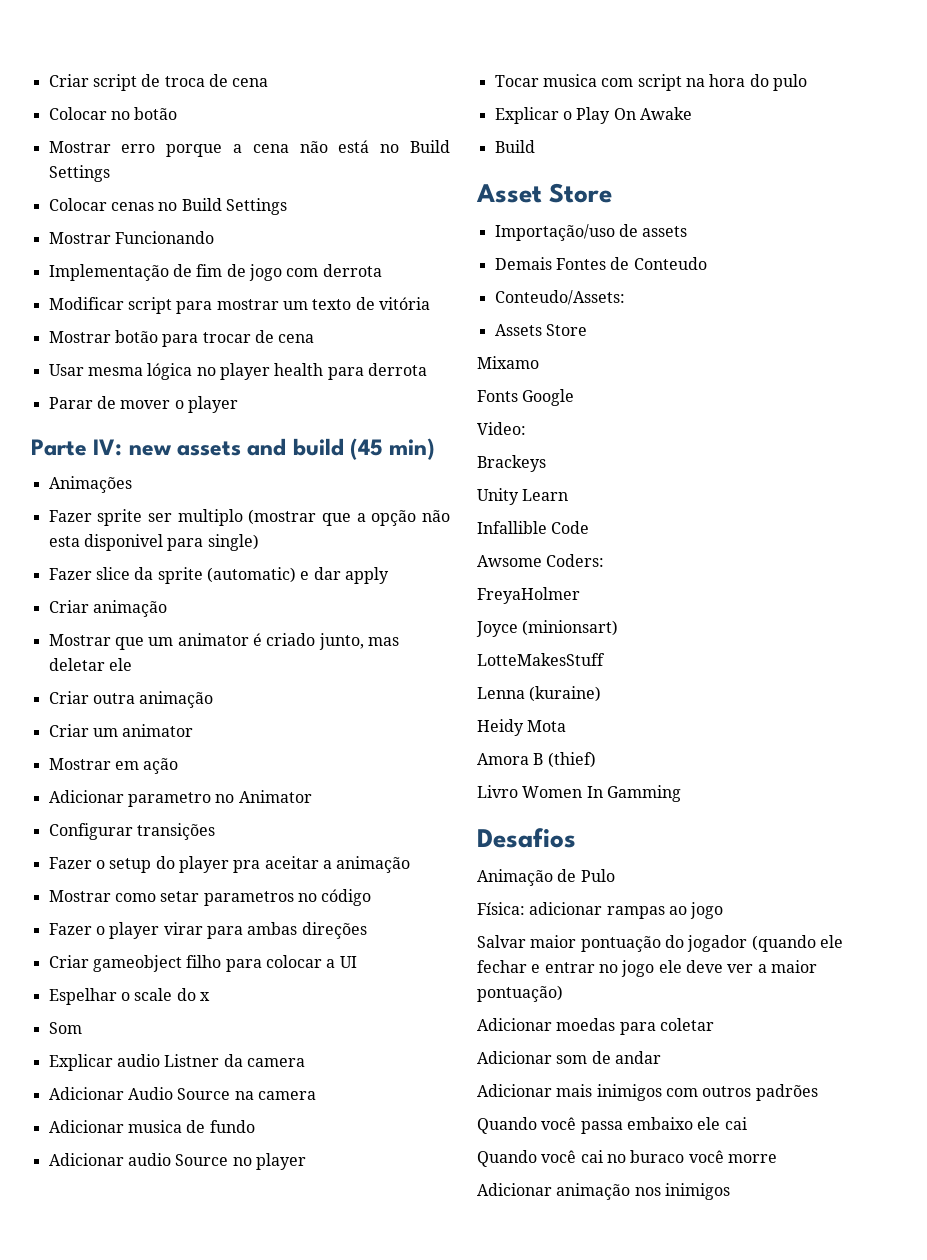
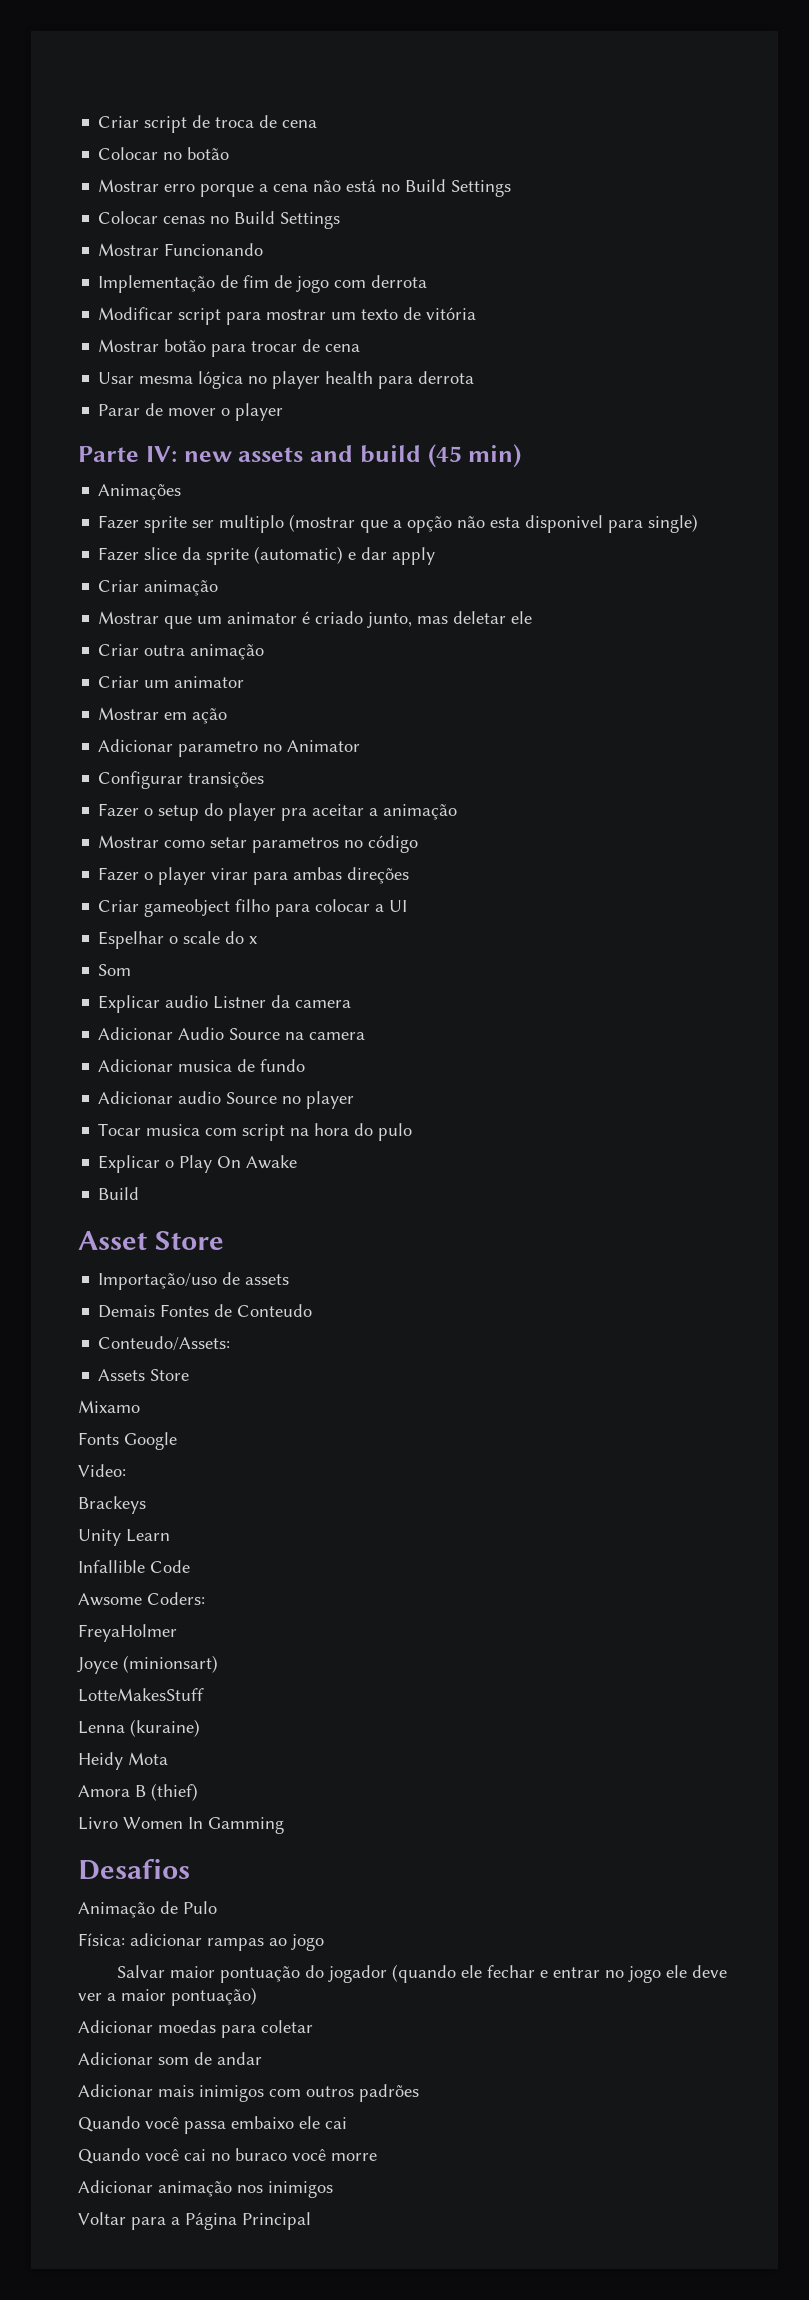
(730, 1191) none -> [78,2212,311,2230] // Voltar para a Página Principal

